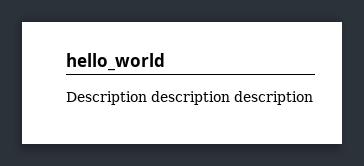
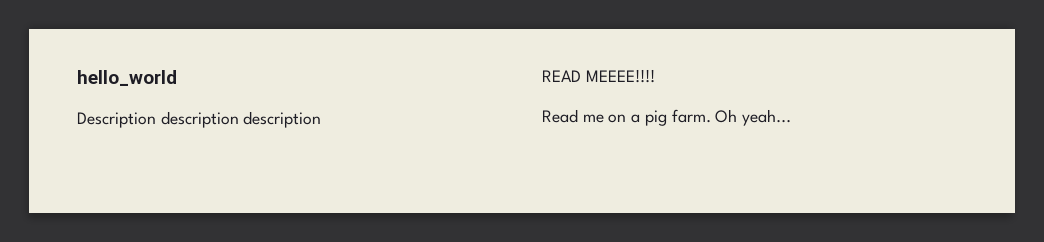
(313, 98) none -> [542,69,655,83] [542,109,792,126] // READ MEEEE!!!! // Read me on a pig farm. Oh yeah...

